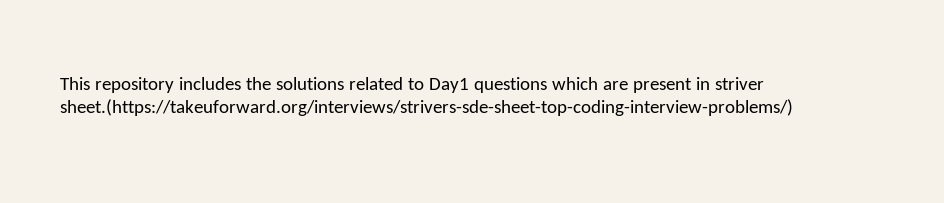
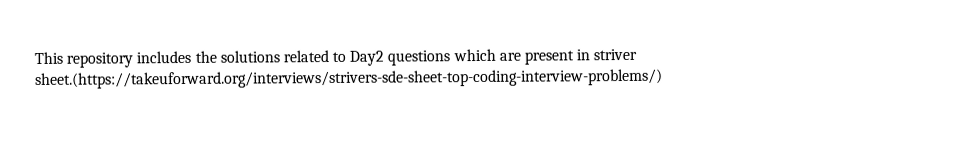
[428,78,469,93] Day1 -> [349,50,385,66] Day2

